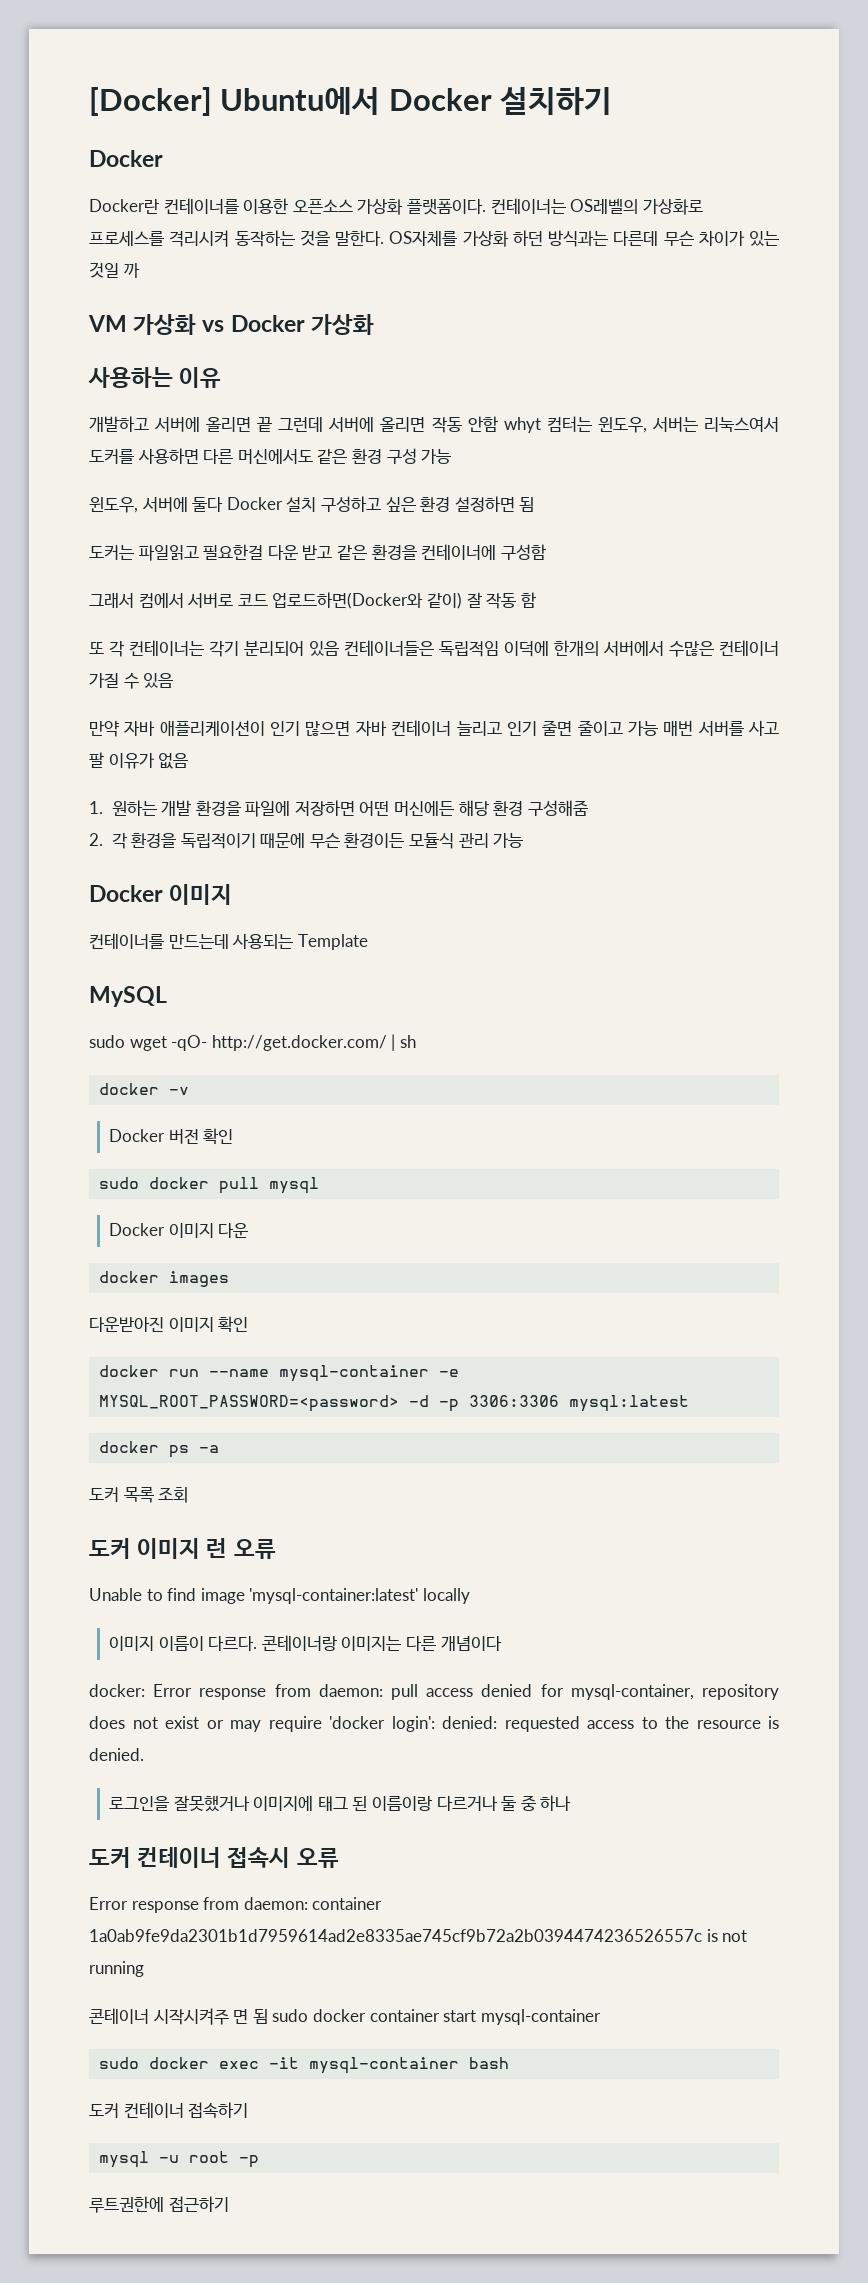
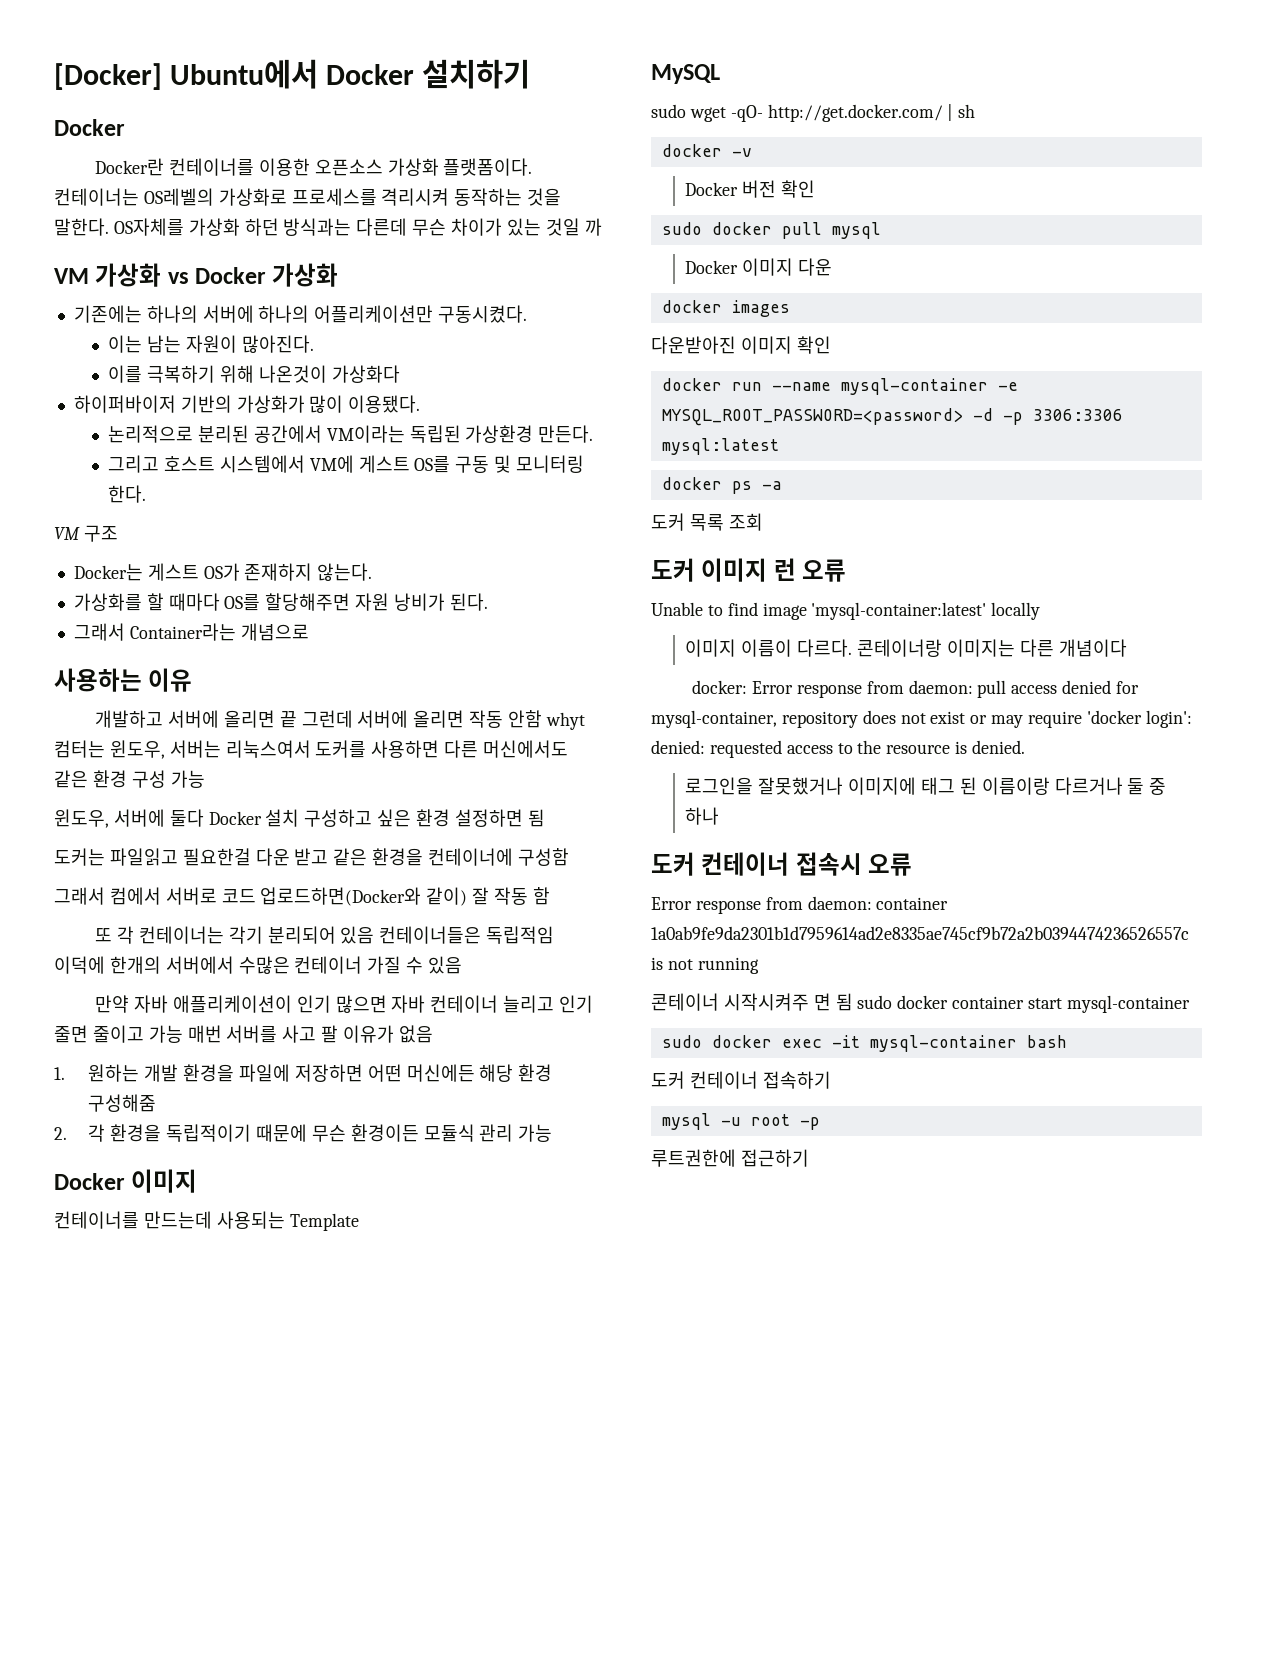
(374, 324) none -> [73,305,528,323] [108,335,314,353] [108,365,400,383] [73,395,421,413] [108,425,594,443] [108,455,585,473] [108,485,147,503] [54,525,118,542] [73,563,373,581] [73,593,488,611] [73,623,309,641] // 기존에는 하나의 서버에 하나의 어플리케이션만 구동시켰다. // 이는 남는 자원이 많아진다. // 이를 극복하기 위해 나온것이 가상화다 // 하이퍼바이저 기반의 가상화가 많이 이용됐다. // 논리적으로 분리된 공간에서 VM이라는 독립된 가상환경 만든다. // 그리고 호스트 시스템에서 VM에 게스트 OS를 구동 및 모니터링 한다. // VM 구조 // Docker는 게스트 OS가 존재하지 않는다. // 가상화를 할 때마다 OS를 할당해주면 자원 낭비가 된다. // 그래서 Container라는 개념으로

